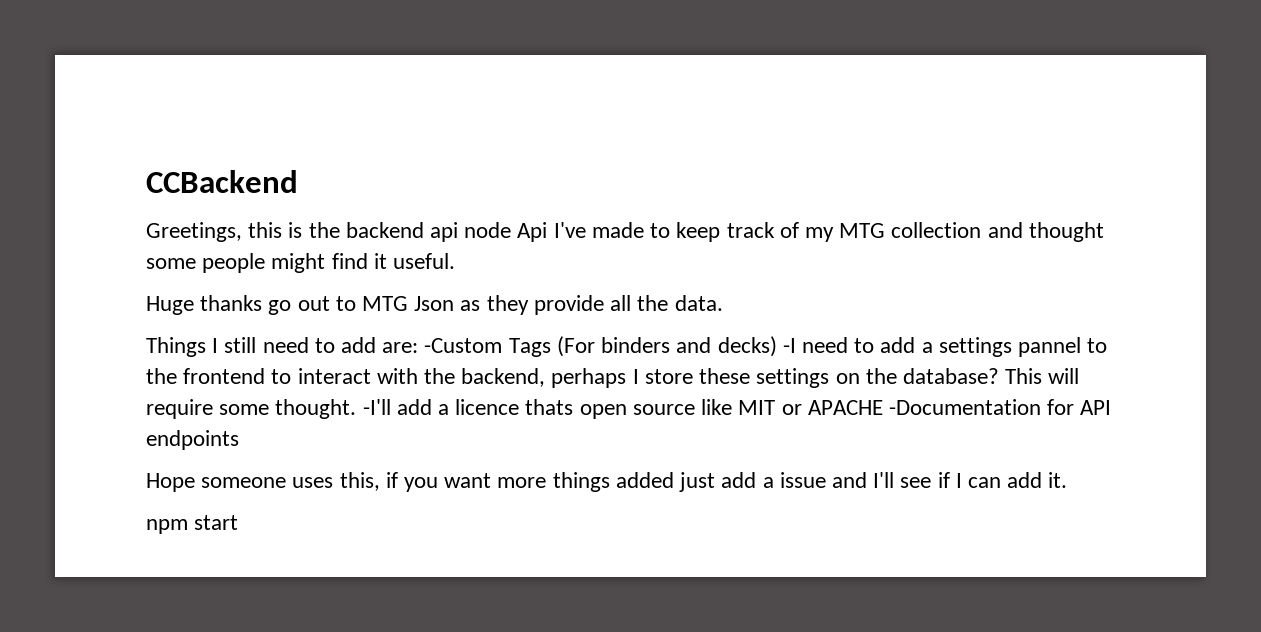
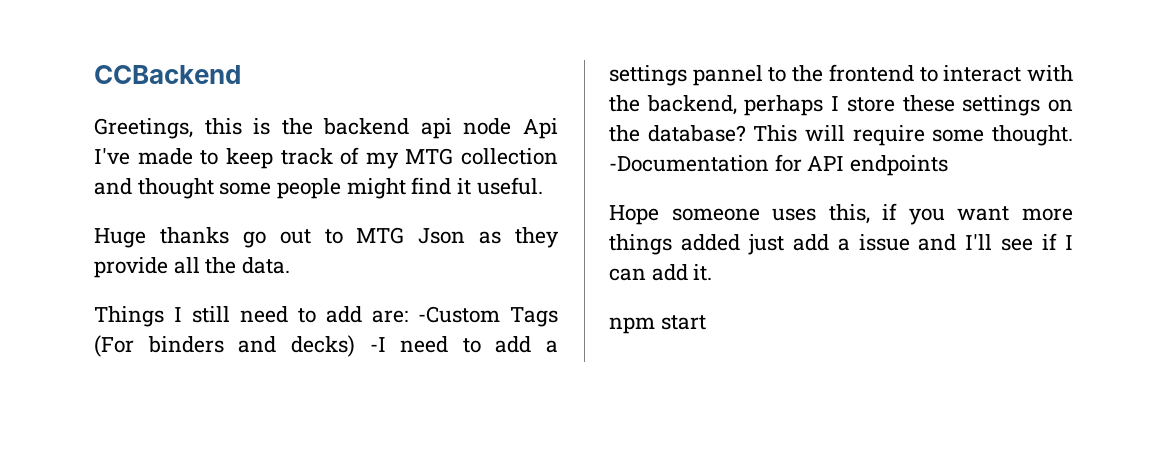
[362,399,883,419] -I'll add a licence thats open source like MIT or APACHE -> (1073, 135) none

